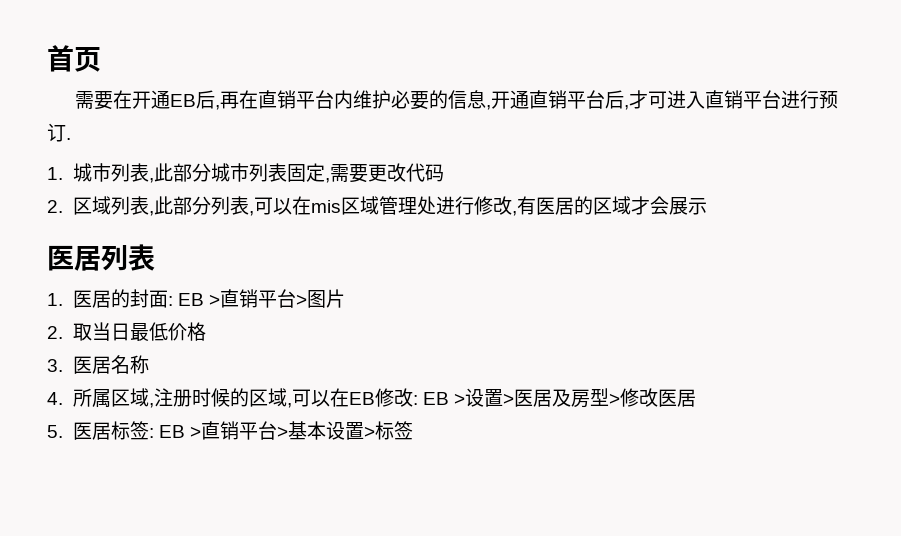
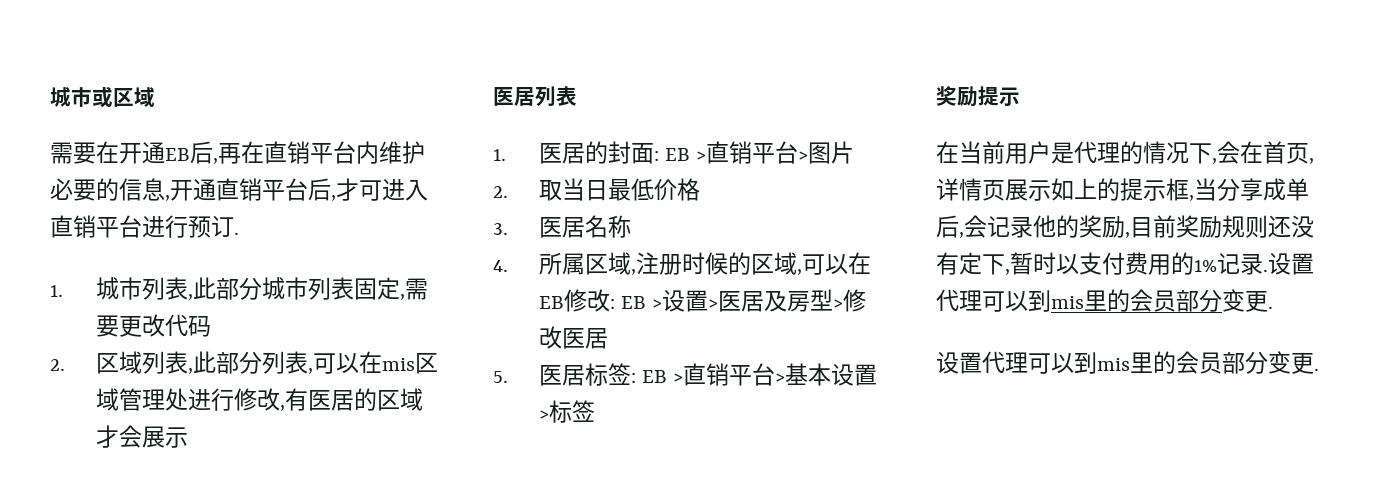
[47,45,101,72] 首页 -> [50,86,155,108] 城市或区域
(413, 430) none -> [936,86,1020,107] [936,141,1314,164] [936,178,1309,201] [936,215,1314,238] [936,252,1314,275] [936,289,1273,312] [936,351,1319,374] // 奖励提示 // 在当前用户是代理的情况下,会在首页,详情页展示如上的提示框,当分享成单后,会记录他的奖励,目前奖励规则还没有定下,暂时以支付费用的1%记录.设置代理可以到mis里的会员部分变更. // 设置代理可以到mis里的会员部分变更.

